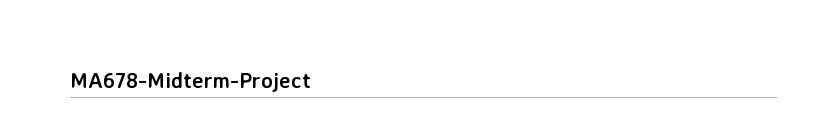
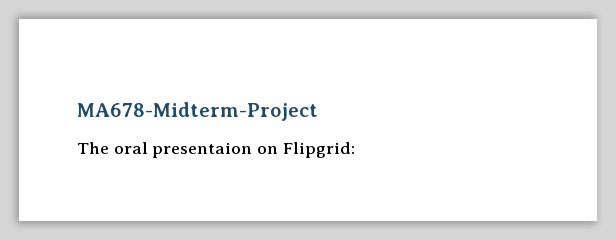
(311, 82) none -> [77,142,355,158] // The oral presentaion on Flipgrid:

